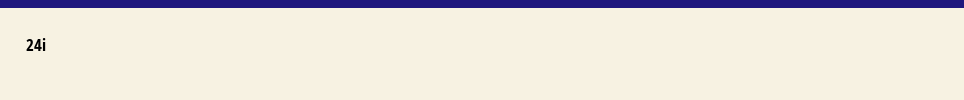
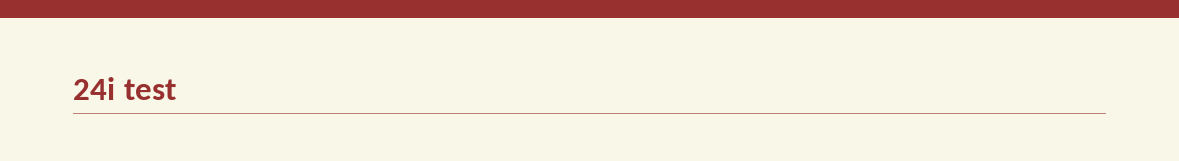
(46, 44) none -> [123,79,176,100] test

